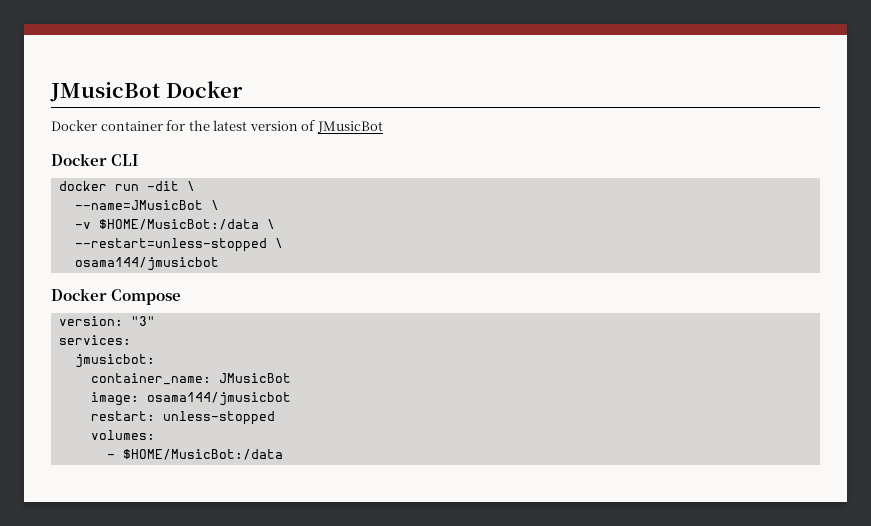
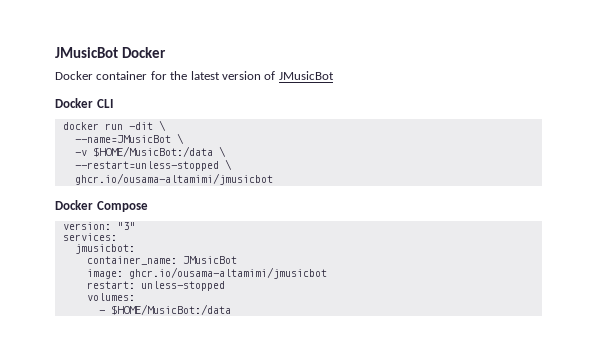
[74,257,219,271] osama144/jmusicbot -> [74,173,273,185] ghcr.io/ousama-altamimi/jmusicbot
[146,392,291,406] osama144/jmusicbot -> [128,267,327,279] ghcr.io/ousama-altamimi/jmusicbot

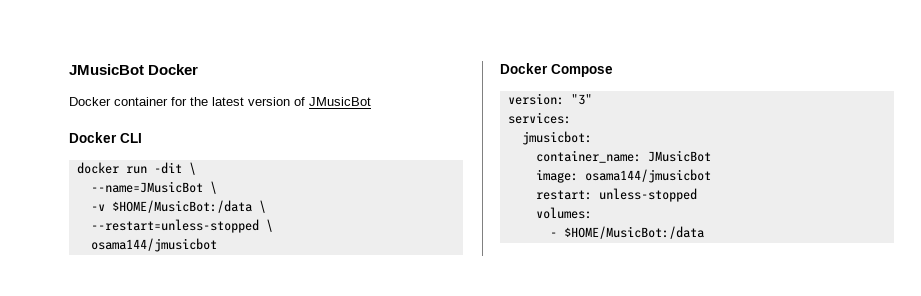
[74,173,273,185] ghcr.io/ousama-altamimi/jmusicbot -> [90,238,217,252] osama144/jmusicbot
[128,267,327,279] ghcr.io/ousama-altamimi/jmusicbot -> [584,169,711,183] osama144/jmusicbot

